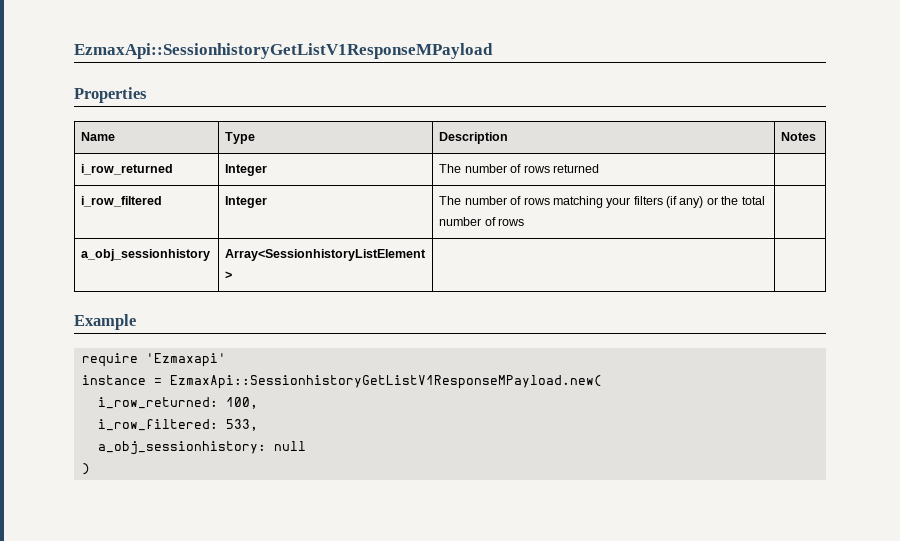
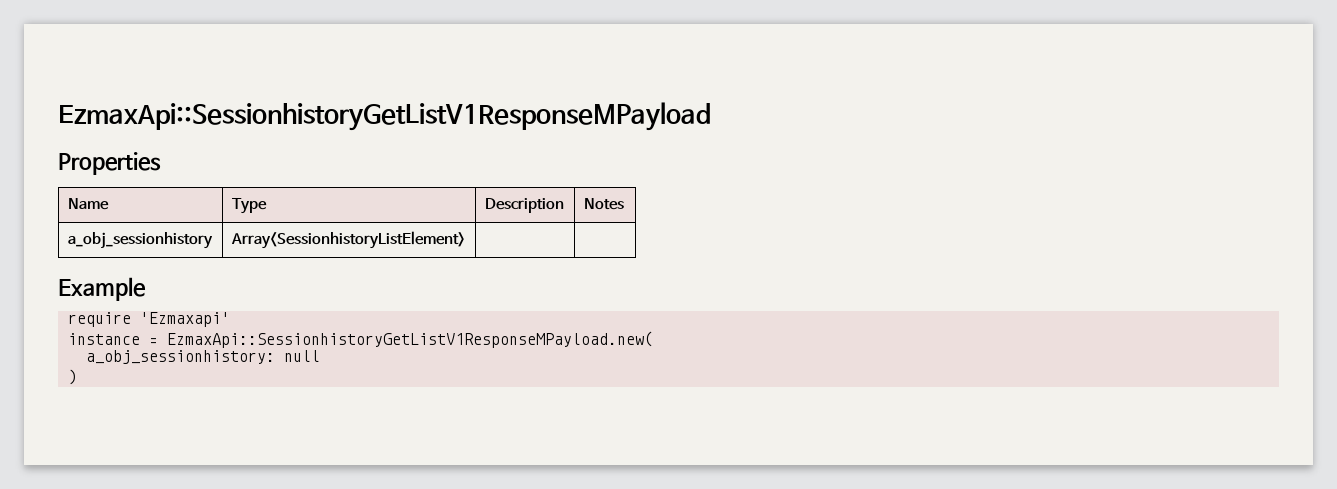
[81,164,174,175] [225,164,268,176] [439,164,599,173] [81,196,163,207] [225,196,268,208] [439,196,765,208] [439,217,525,226] // i_row_returned | Integer | The number of rows returned | // i_row_filtered | Integer | The number of rows matching your filters (if any) or the total number of rows | -> (624, 204) none
[98,397,259,409] [98,419,259,431] // i_row_returned: 100, // i_row_filtered: 533, -> (653, 339) none

